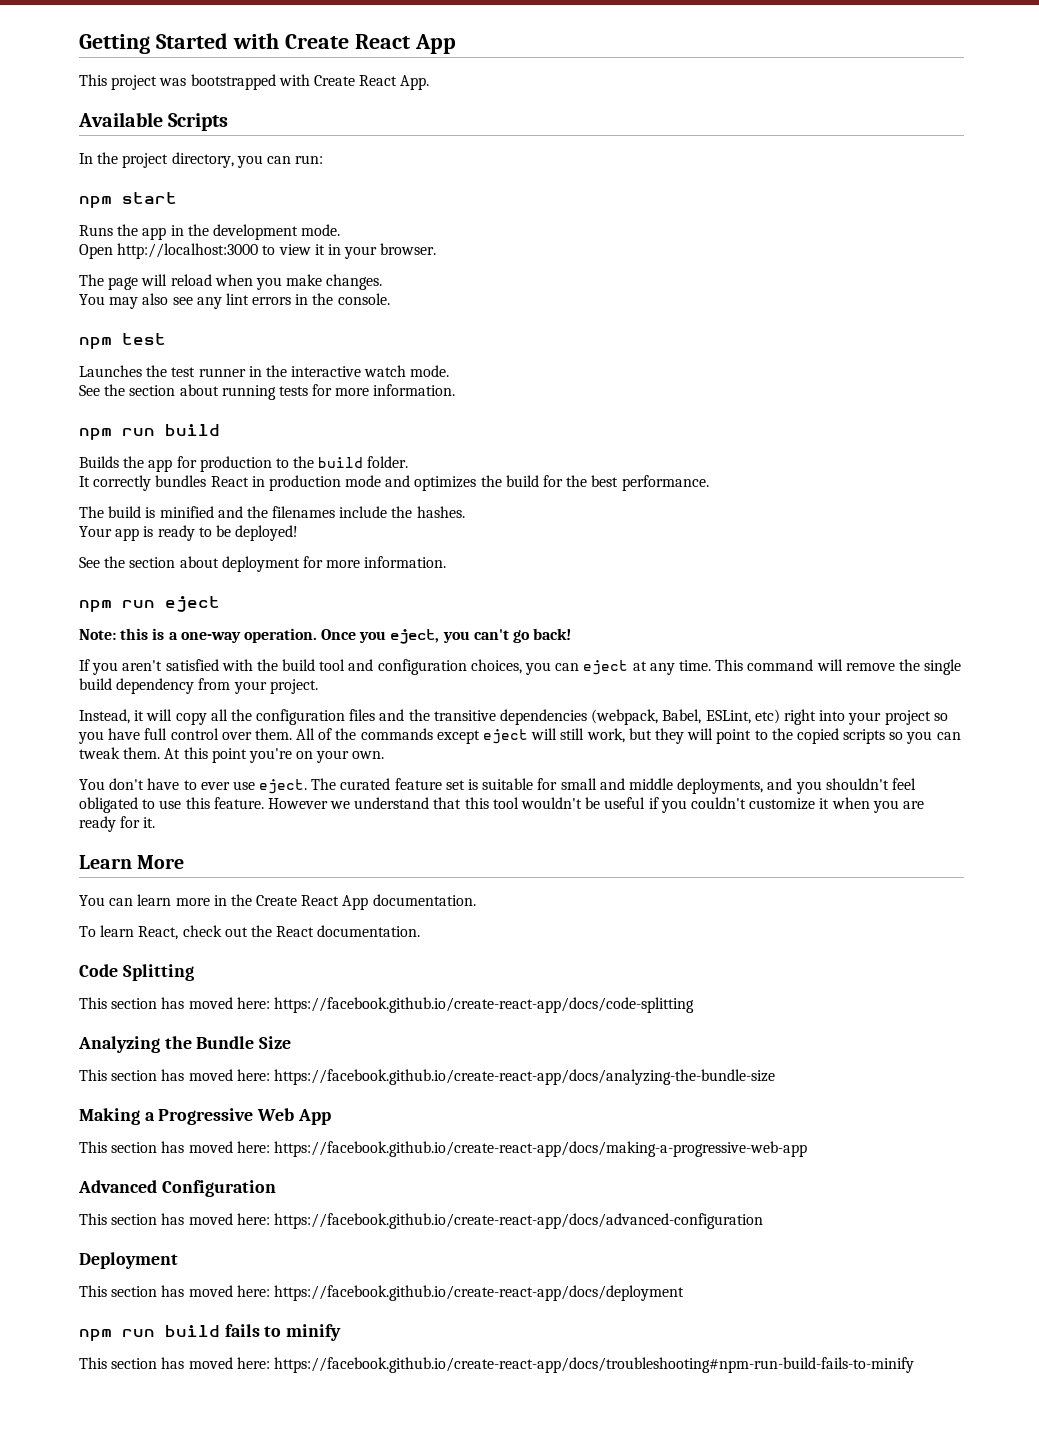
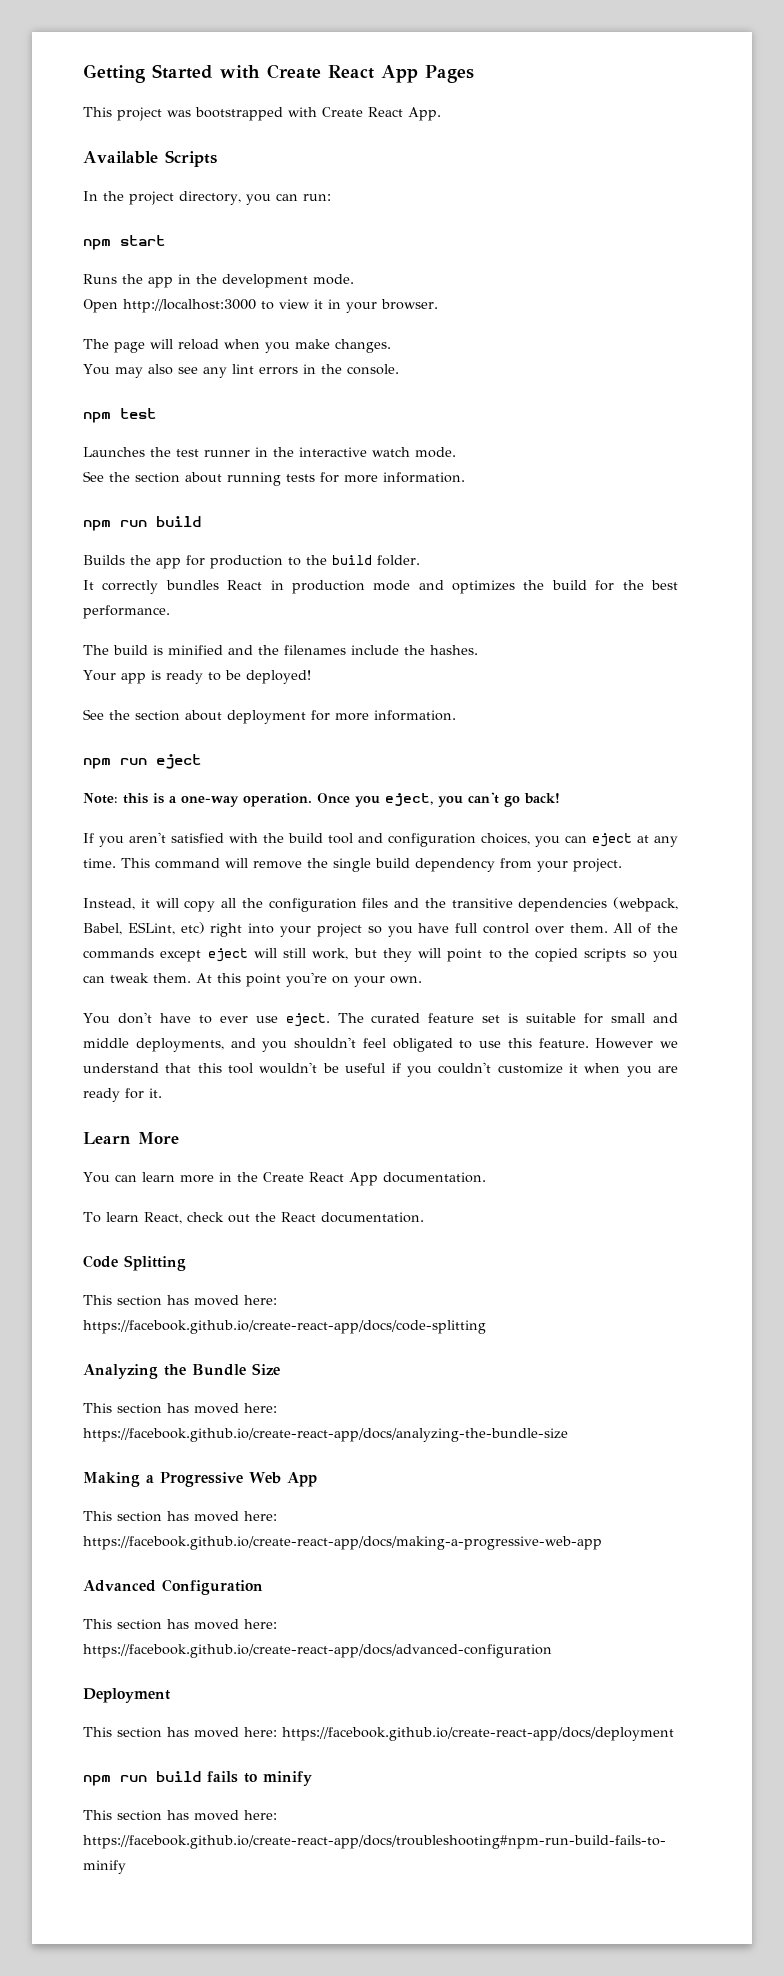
(456, 44) none -> [425,65,474,83] Pages

